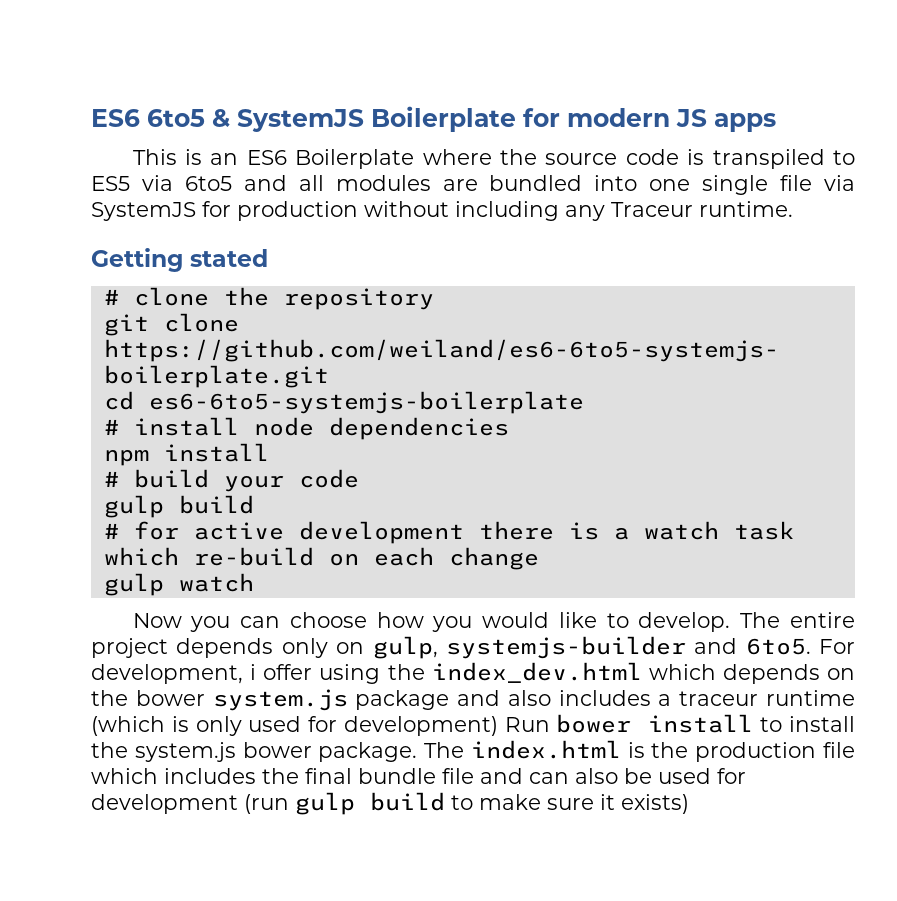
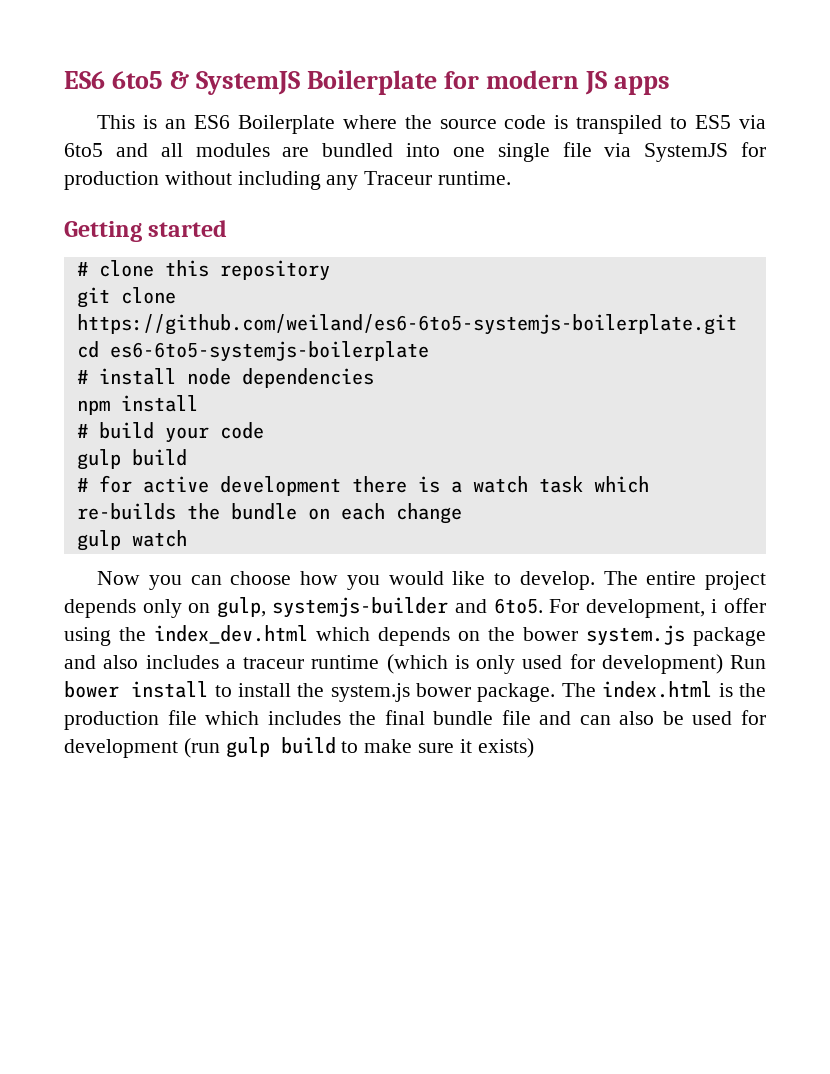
[190,249,268,267] stated -> [148,220,228,237] started
[223,287,269,306] the -> [164,260,209,277] this
[193,547,314,566] re-build -> [76,503,297,520] re-builds the bundle

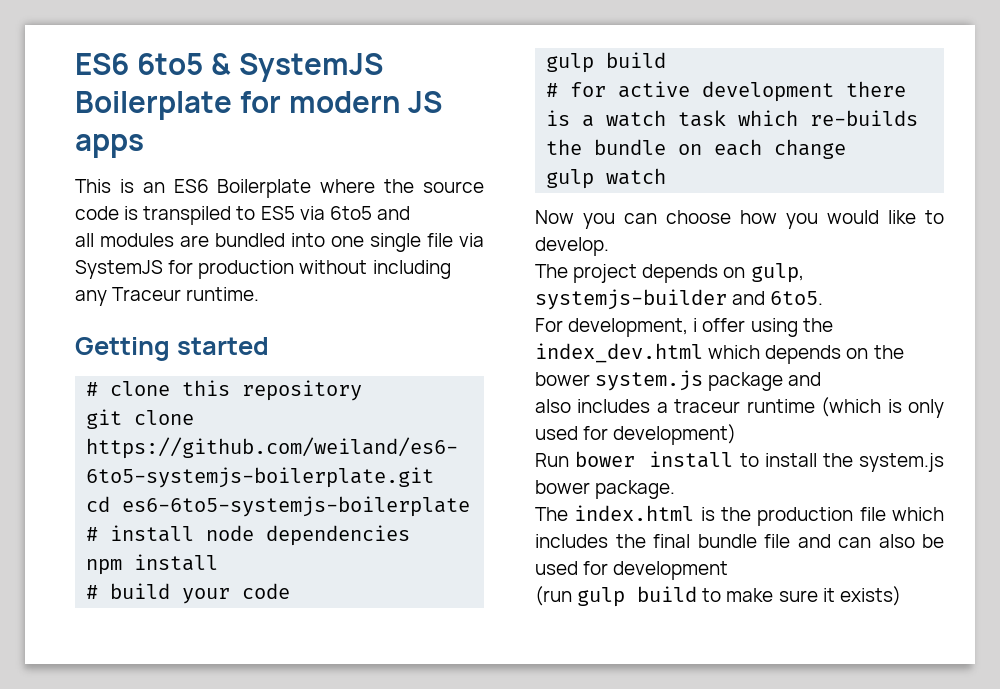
(148, 150) none -> (410, 213) //
[603,571,697,585] The entire -> [535,264,568,278] // The
[142,599,182,618] only -> (719, 273) none
(543, 606) none -> (824, 298) //
(96, 662) none -> (822, 379) //
(723, 664) none -> (737, 434) //
(556, 692) none -> (676, 489) //
(178, 748) none -> (729, 570) //

